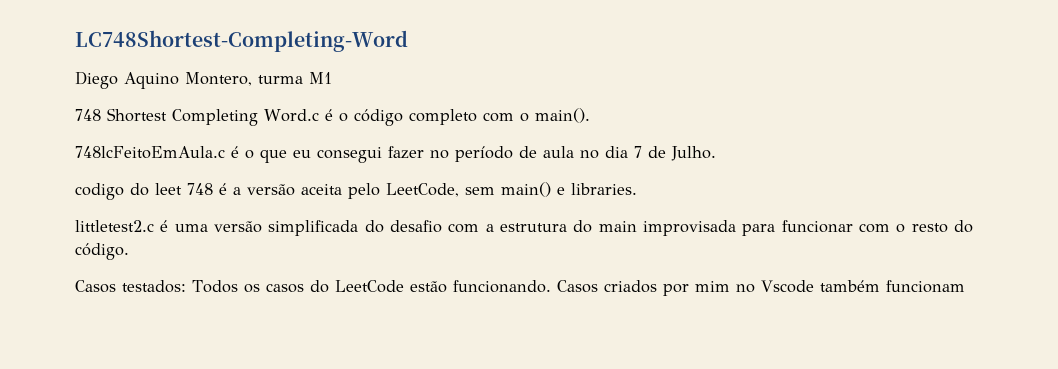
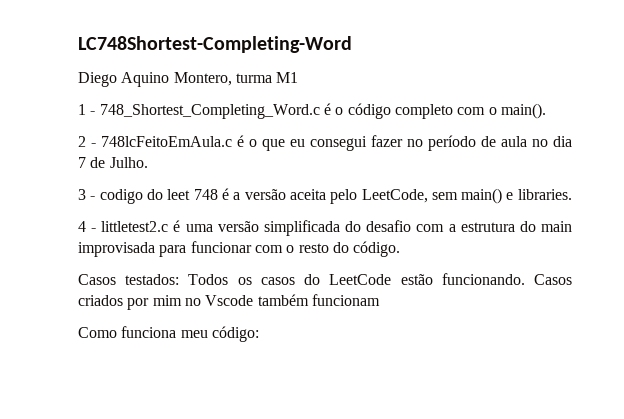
[75,108,319,126] 748 Shortest Completing Word.c -> [78,104,320,119] 1 - 748_Shortest_Completing_Word.c
(590, 115) none -> [78,136,96,147] 2 -
(716, 153) none -> [78,189,96,200] 3 -
(637, 189) none -> [78,221,97,232] 4 -
(965, 286) none -> [78,326,259,342] // Como funciona meu código:

